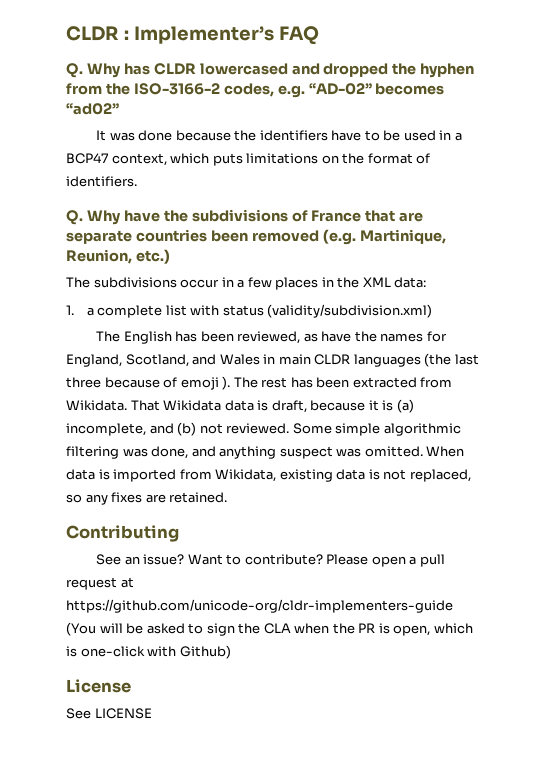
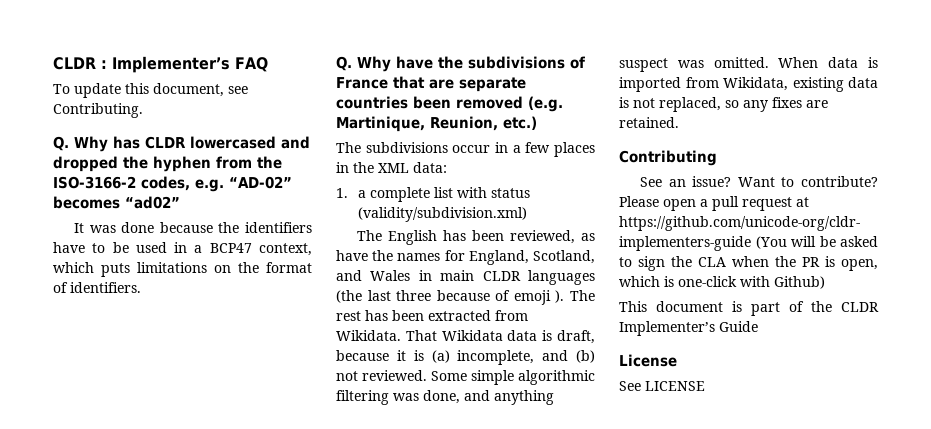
(319, 35) none -> [53,83,248,98] [53,103,143,118] // To update this document, see Contributing.
(231, 652) none -> [619,301,879,316] [619,321,758,336] // This document is part of the CLDR Implementer’s Guide

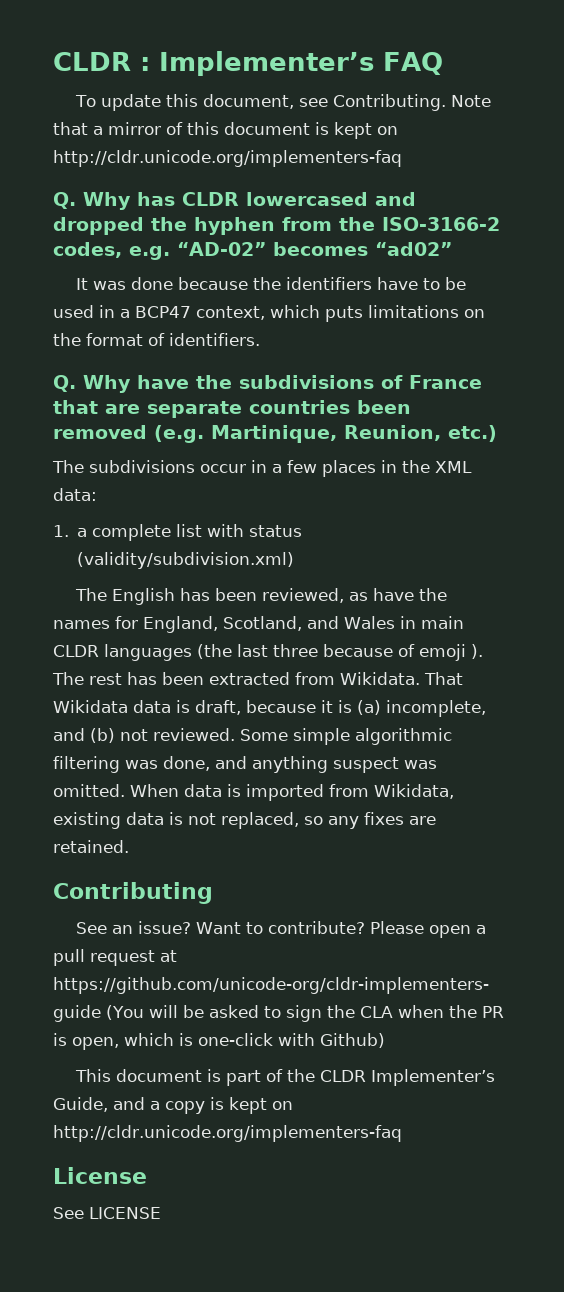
(143, 110) none -> [451,95,492,107] [53,122,398,139] [53,150,402,167] Note that a mirror of this document is kept on http://cldr.unicode.org/implementers-faq
[719,321,758,332] Guide -> [53,1097,293,1114] [53,1125,402,1142] Guide, and a copy is kept on http://cldr.unicode.org/implementers-faq

